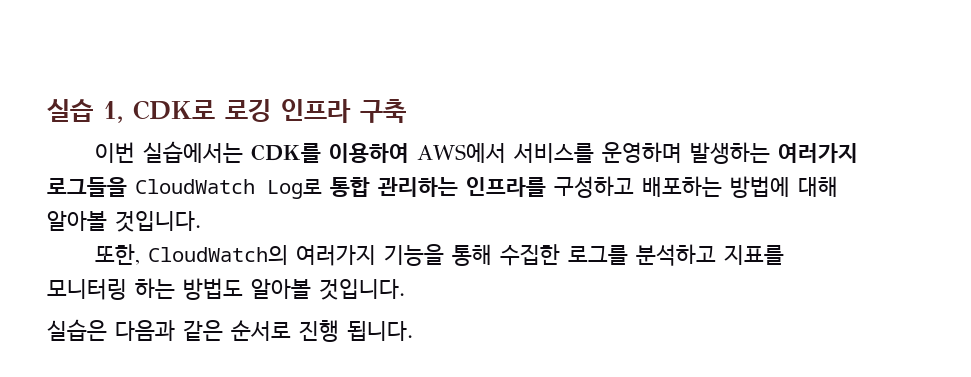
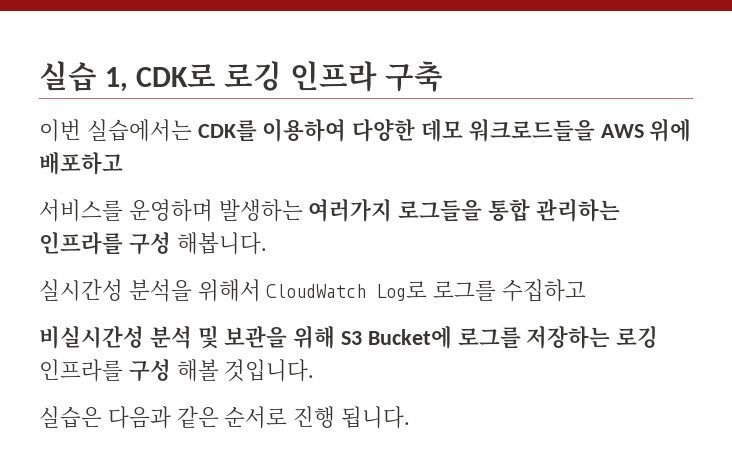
[417,143,507,163] AWS에서 -> [352,118,692,142] [39,152,123,175] 다양한 데모 워크로드들을 AWS 위에 배포하고 //
[135,179,322,199] CloudWatch Log로 -> (483, 211) none
[554,176,838,198] [47,210,201,232] [95,244,785,266] [47,278,311,300] 구성하고 배포하는 방법에 대해 알아볼 것입니다. // 또한, CloudWatch의 여러가지 기능을 통해 수집한 로그를 분석하고 지표를 모니터링 하는 방법도 알아볼 -> [128,232,267,255] [39,279,587,302] [39,325,659,349] [39,359,219,382] 구성 해봅니다. // 실시간성 분석을 위해서 CloudWatch Log로 로그를 수집하고 // 비실시간성 분석 및 보관을 위해 S3 Bucket에 로그를 저장하는 로깅 인프라를 구성 해볼

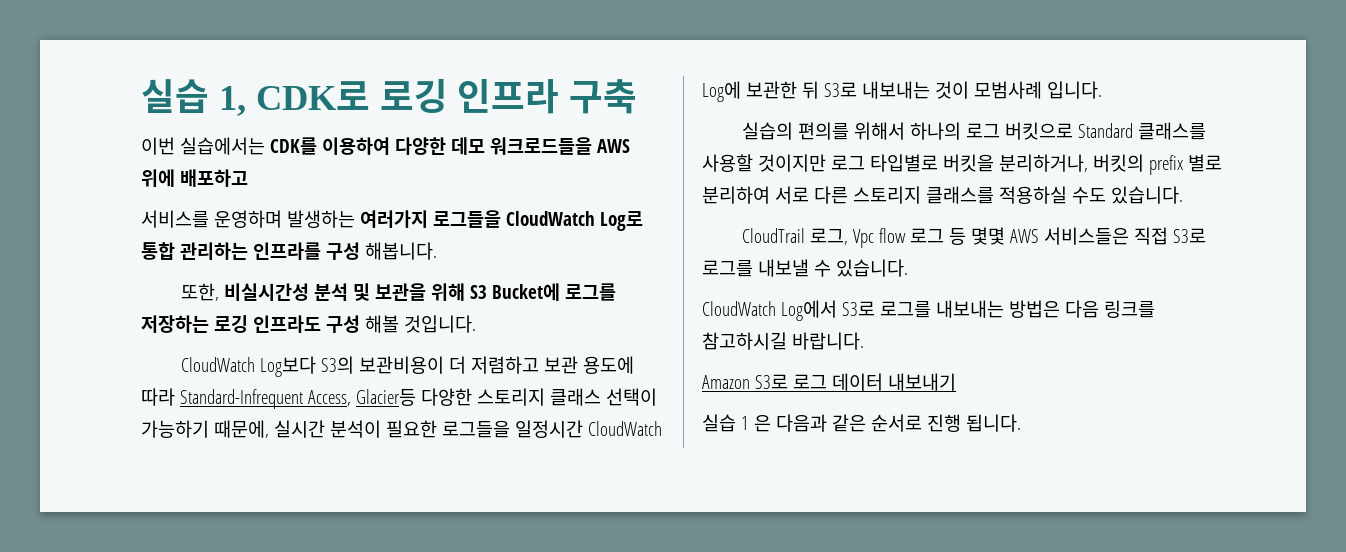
(483, 211) none -> [505,211,643,231] CloudWatch Log로
[39,279,587,302] 실시간성 분석을 위해서 CloudWatch Log로 로그를 수집하고 // -> [180,283,219,301] 또한,
[39,359,123,382] 인프라를 -> [252,315,321,333] 인프라도
[39,406,102,429] 실습은 -> [180,356,634,377] [141,388,657,409] [141,420,662,438] [702,81,1102,102] [741,122,1206,140] [702,154,1222,175] [702,186,1183,204] [741,227,1206,248] [702,259,908,277] [702,300,1155,321] [702,332,864,350] [702,373,956,391] [702,414,771,432] CloudWatch Log보다 S3의 보관비용이 더 저렴하고 보관 용도에 따라 Standard-Infrequent Access, Glacier등 다양한 스토리지 클래스 선택이 가능하기 때문에, 실시간 분석이 필요한 로그들을 일정시간 CloudWatch Log에 보관한 뒤 S3로 내보내는 것이 모범사례 입니다. // 실습의 편의를 위해서 하나의 로그 버킷으로 Standard 클래스를 사용할 것이지만 로그 타입별로 버킷을 분리하거나, 버킷의 prefix 별로 분리하여 서로 다른 스토리지 클래스를 적용하실 수도 있습니다. // CloudTrail 로그, Vpc flow 로그 등 몇몇 AWS 서비스들은 직접 S3로 로그를 내보낼 수 있습니다. // CloudWatch Log에서 S3로 로그를 내보내는 방법은 다음 링크를 참고하시길 바랍니다. // Amazon S3로 로그 데이터 내보내기 // 실습 1 은

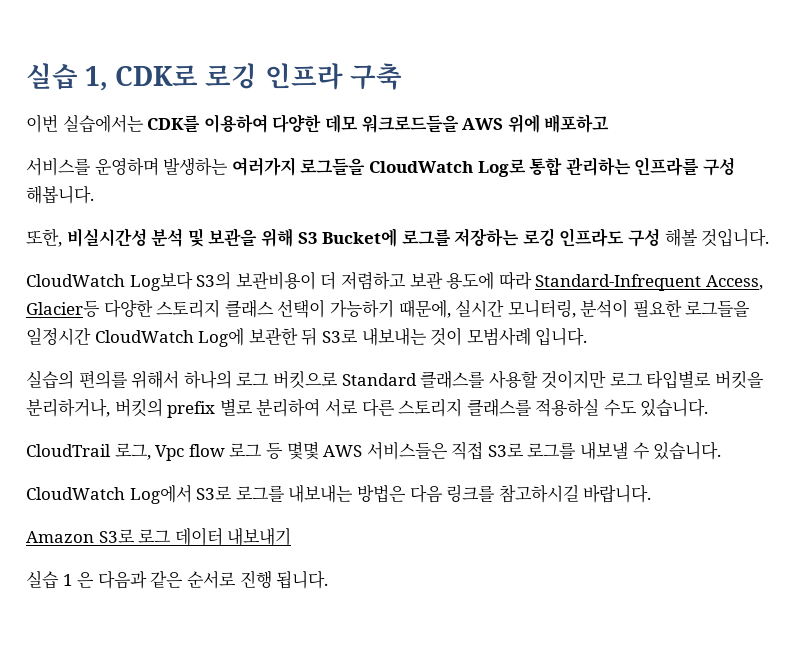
(325, 429) none -> [507,299,576,318] 모니터링,

